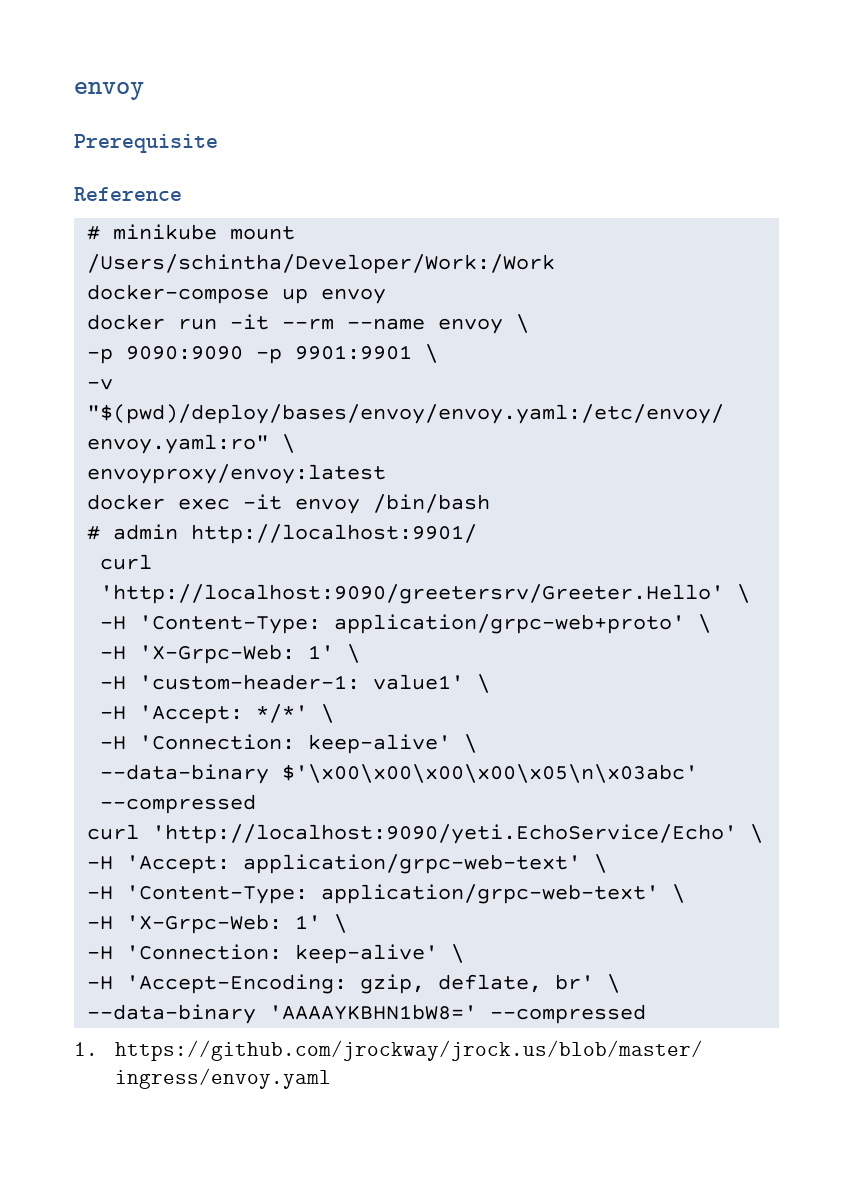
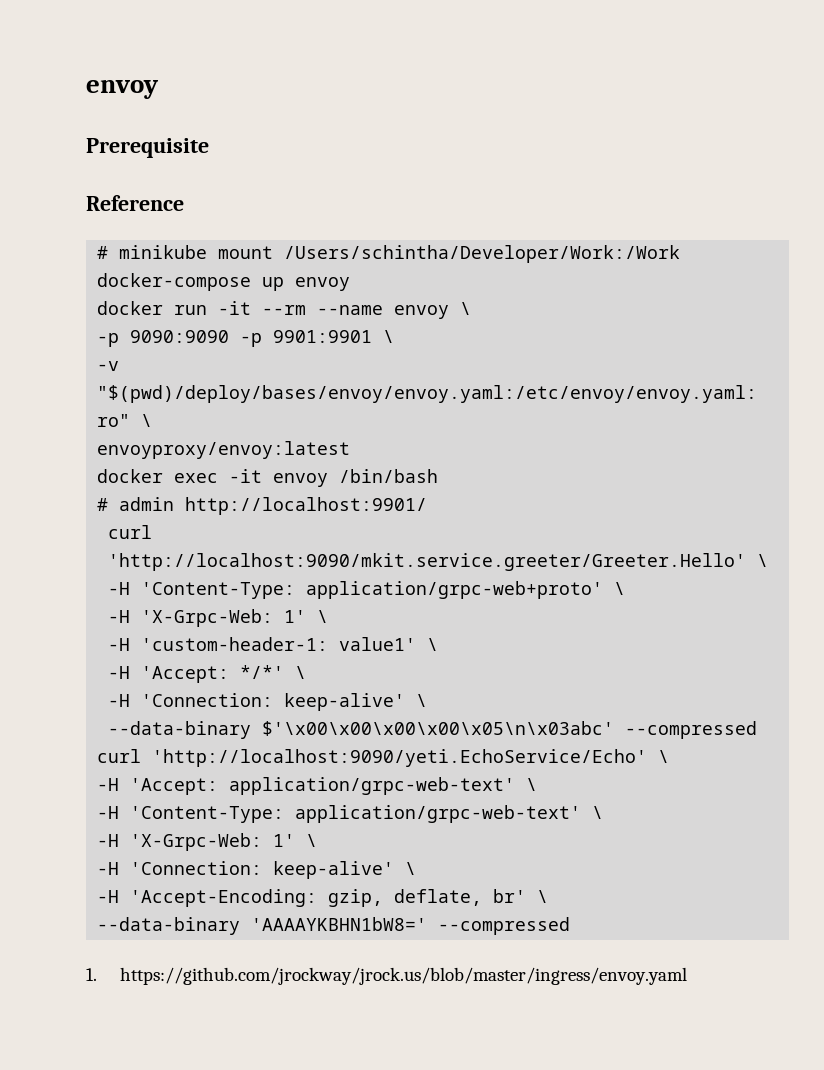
[99,584,724,604] 'http://localhost:9090/greetersrv/Greeter.Hello' -> [108,553,747,571] 'http://localhost:9090/mkit.service.greeter/Greeter.Hello'

